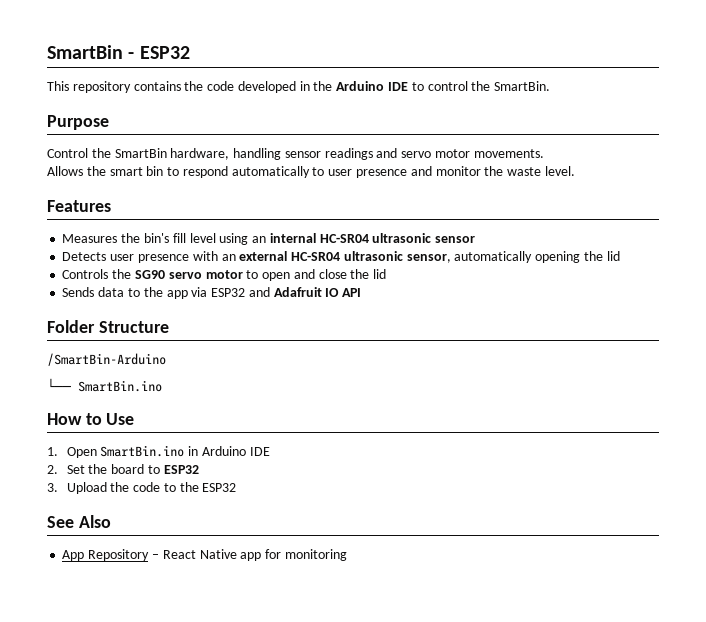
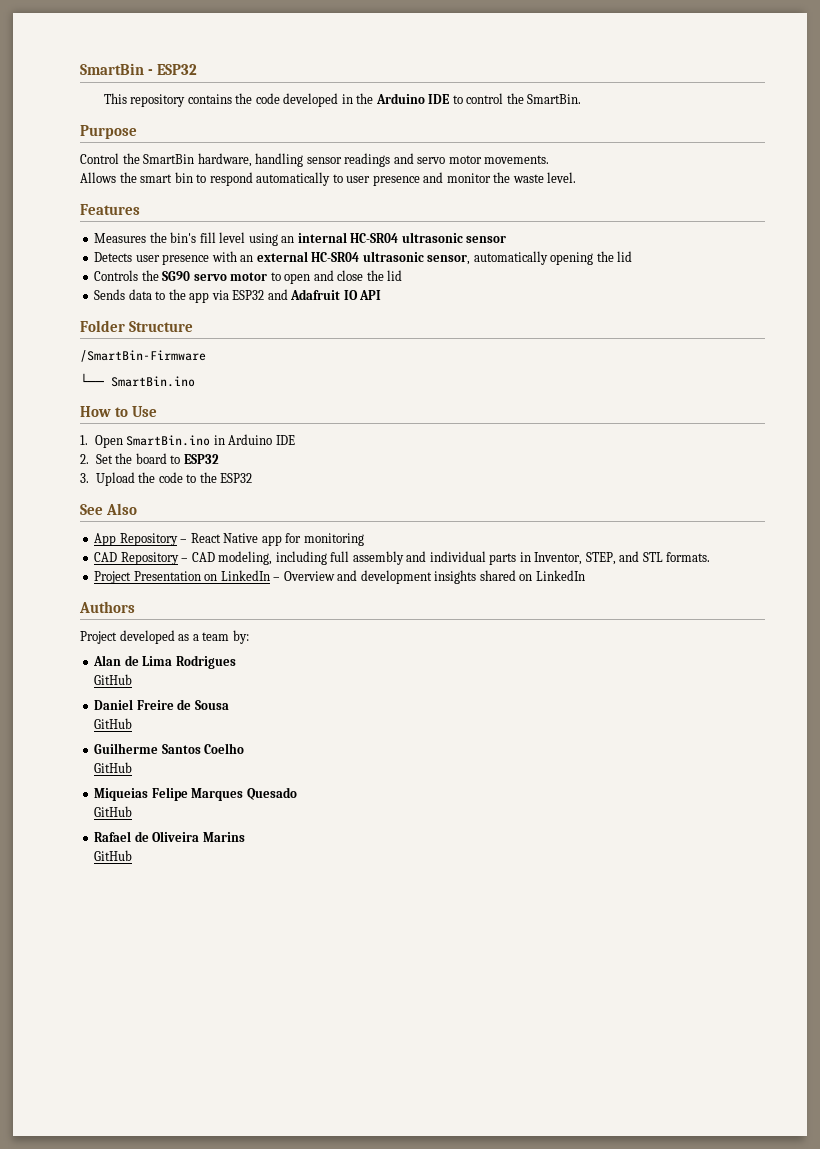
[47,353,166,366] /SmartBin-Arduino -> [80,350,206,362] /SmartBin-Firmware
(347, 555) none -> [94,551,711,565] [94,570,585,584] [79,601,135,613] [80,630,249,644] [93,655,236,669] [94,674,133,685] [94,699,229,710] [94,718,133,729] [94,743,245,754] [94,762,133,773] [94,787,297,801] [94,806,133,817] [94,831,245,842] [94,850,133,861] // CAD Repository – CAD modeling, including full assembly and individual parts in Inventor, STEP, and STL formats. // Project Presentation on LinkedIn – Overview and development insights shared on LinkedIn // Authors // Project developed as a team by: // Alan de Lima Rodrigues // GitHub // Daniel Freire de Sousa // GitHub // Guilherme Santos Coelho // GitHub // Miqueias Felipe Marques Quesado // GitHub // Rafael de Oliveira Marins // GitHub

